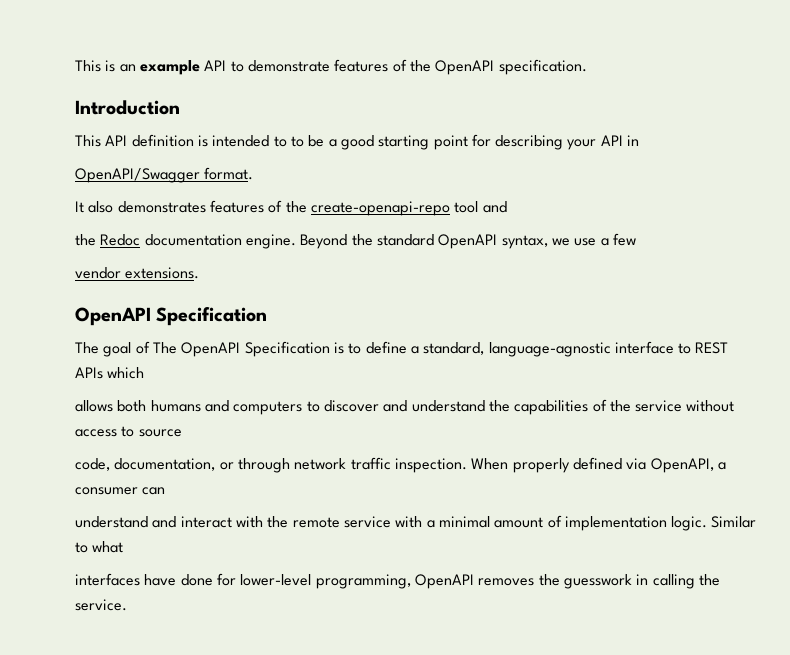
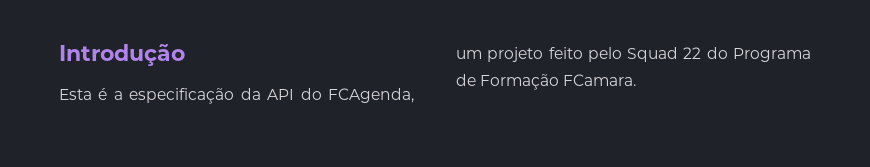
[75,59,587,75] [75,100,180,115] [75,134,640,150] [75,167,254,183] [75,200,507,216] [75,233,636,249] [75,267,200,279] [75,307,268,326] [75,341,729,357] [75,367,145,379] [75,399,735,415] [75,426,182,437] [75,457,726,473] [75,487,166,495] [75,515,757,531] [75,541,124,553] [75,573,720,589] [75,599,127,611] This is an example API to demonstrate features of the OpenAPI specification. // Introduction // This API definition is intended to to be a good starting point for describing your API in // OpenAPI/Swagger format. // It also demonstrates features of the create-openapi-repo tool and // the Redoc documentation engine. Beyond the standard OpenAPI syntax, we use a few // vendor extensions. // OpenAPI Specification // The goal of The OpenAPI Specification is to define a standard, language-agnostic interface to REST APIs which // allows both humans and computers to discover and understand the capabilities of the service without access to source // code, documentation, or through network traffic inspection. When properly defined via OpenAPI, a consumer can // understand and interact with the remote service with a minimal amount of implementation logic. Similar to what // interfaces have done for lower-level programming, OpenAPI removes the guesswork in calling the service. -> [59,43,185,66] [59,88,414,104] [456,47,811,62] [456,74,637,90] Introdução // Esta é a especificação da API do FCAgenda, um projeto feito pelo Squad 22 do Programa de Formação FCamara.

